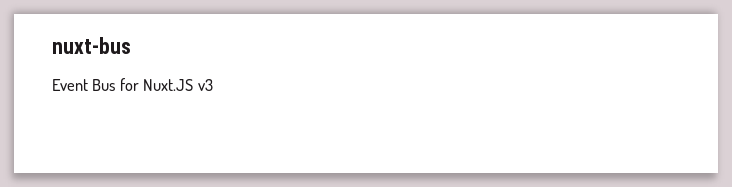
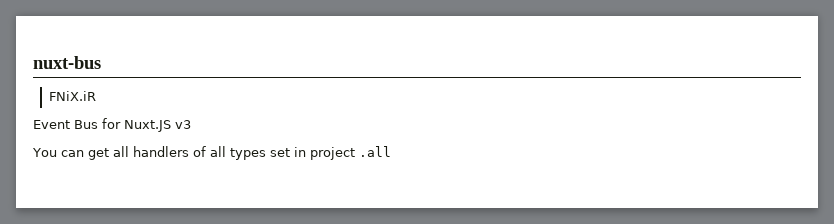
(131, 45) none -> [48,91,96,101] // FNiX.iR
(213, 85) none -> [32,146,391,160] // You can get all handlers of all types set in project .all

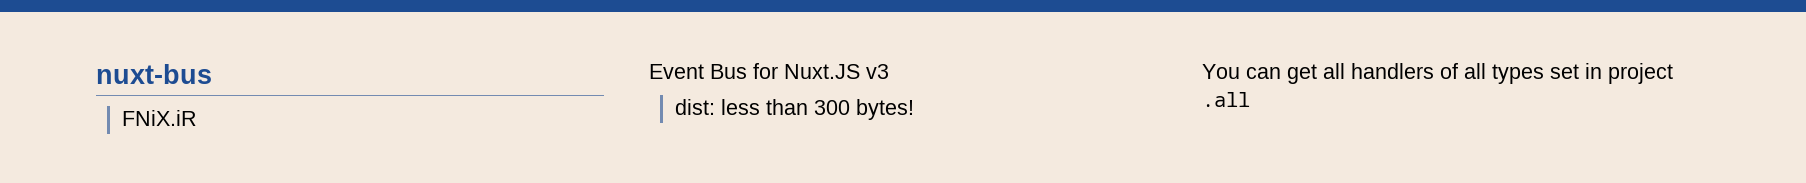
(191, 124) none -> [675,99,915,120] // dist: less than 300 bytes!

